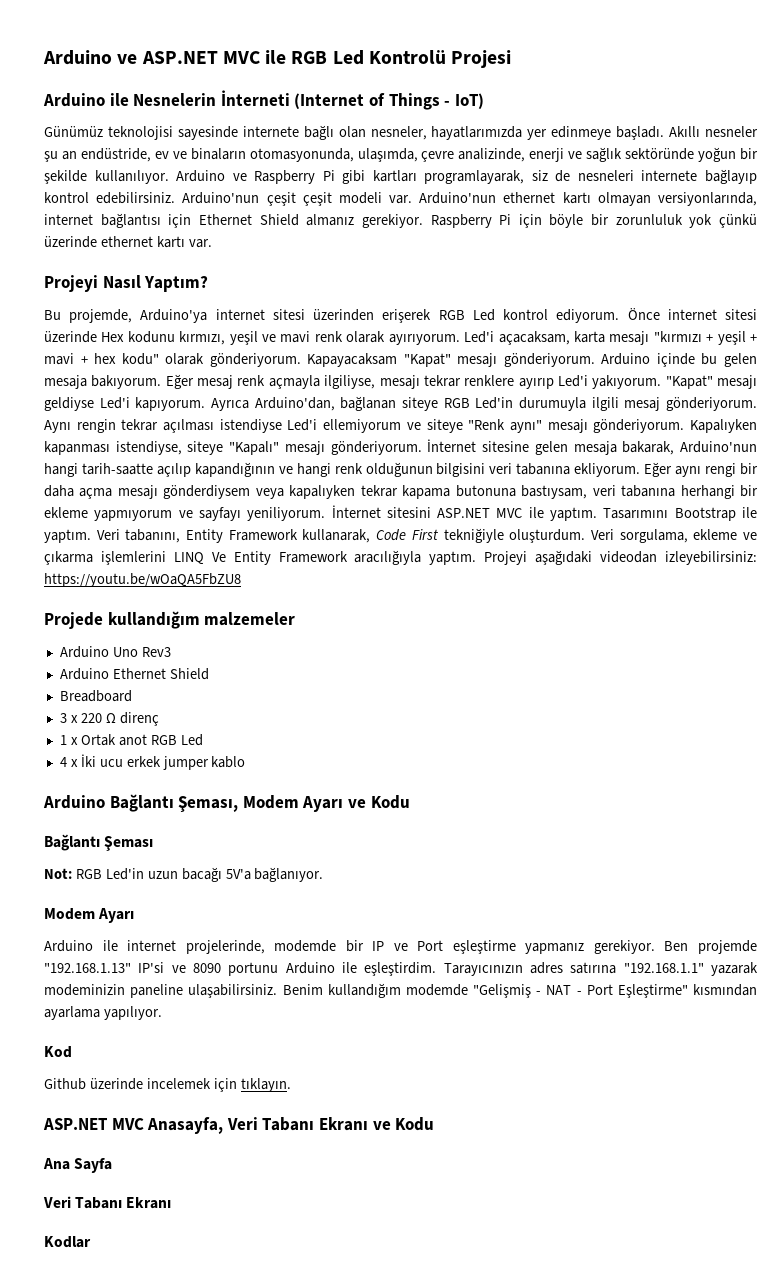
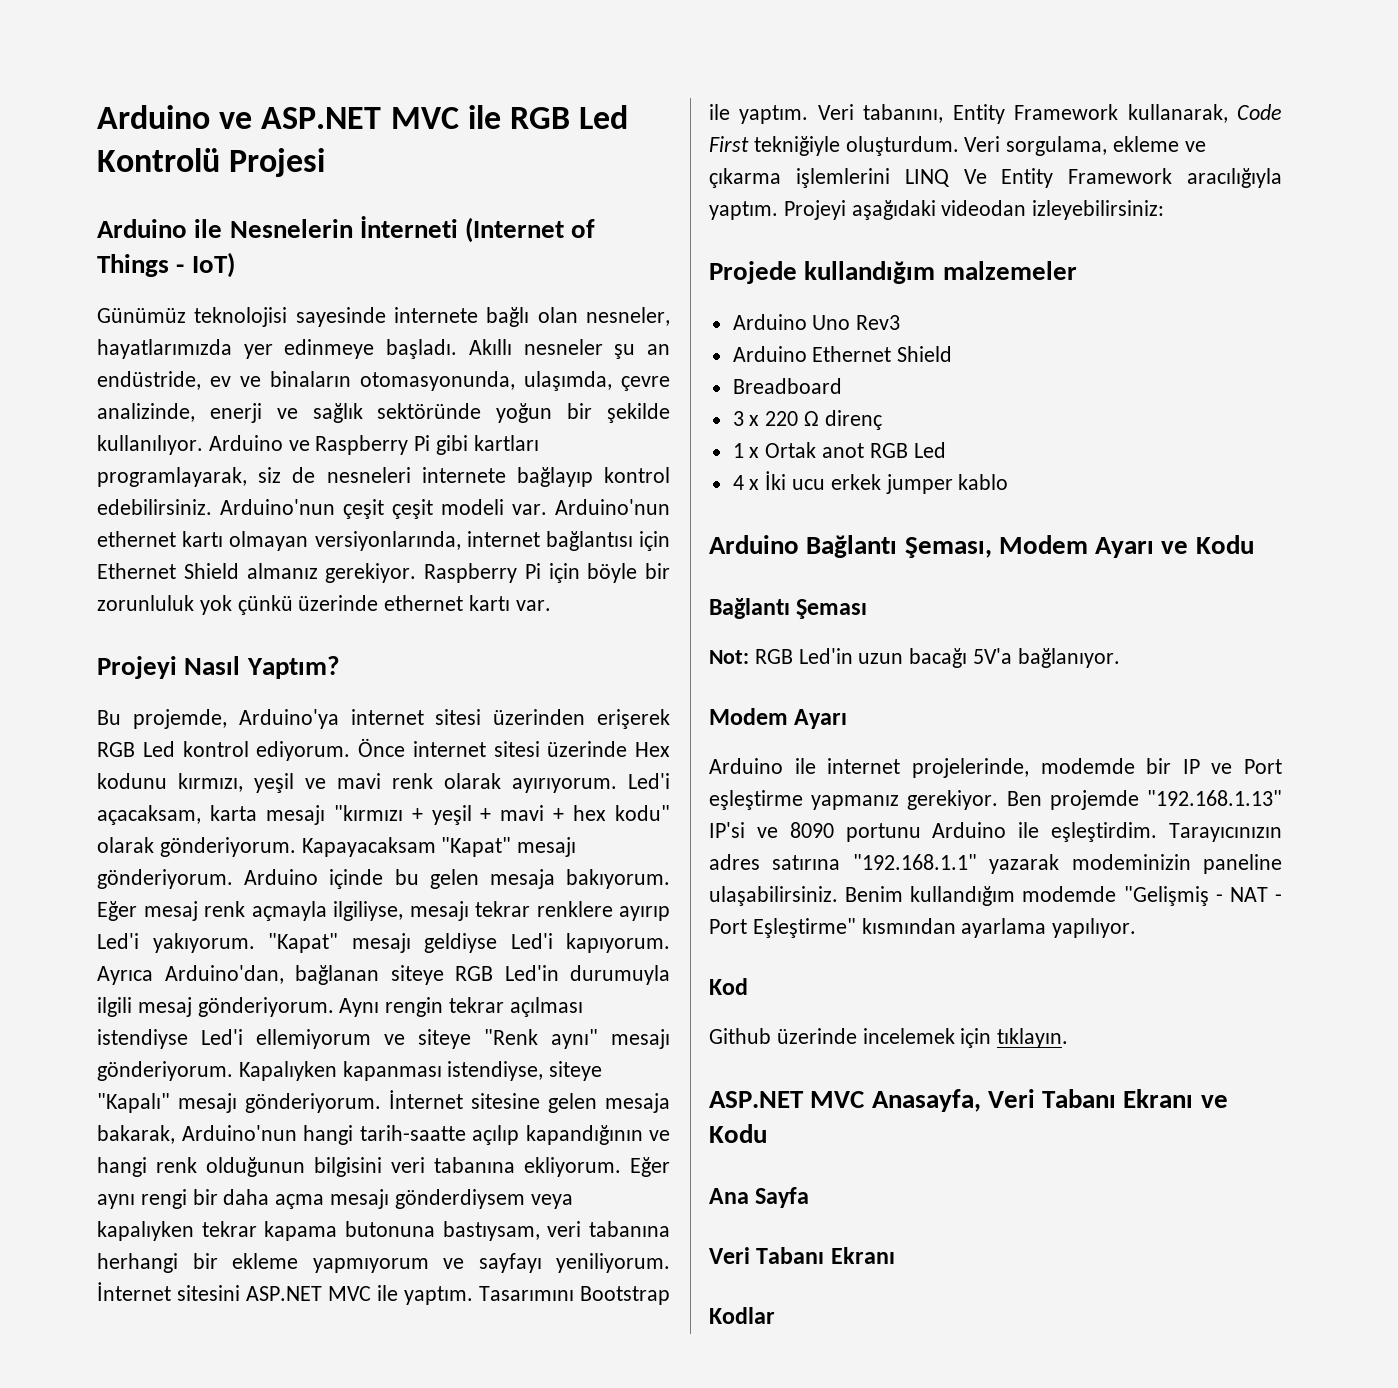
[44,573,241,587] https://youtu.be/wOaQA5FbZU8 -> (1165, 210) none

